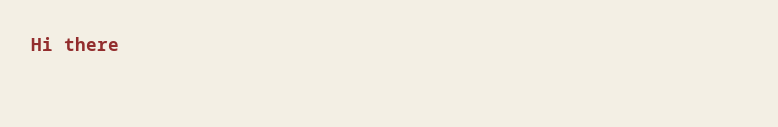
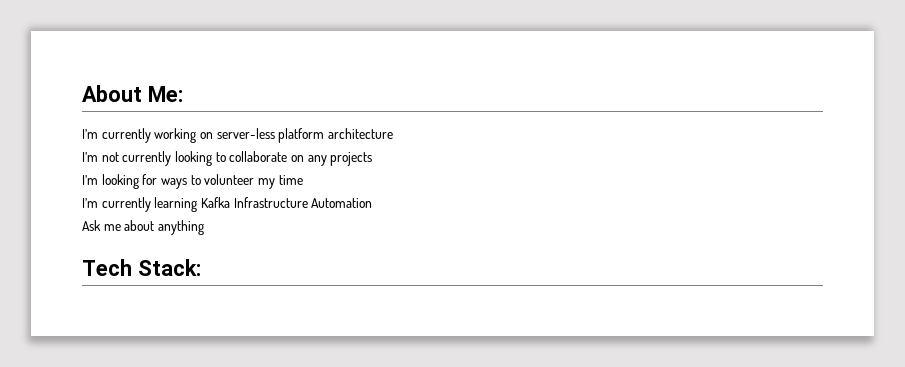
[31,37,119,51] Hi there -> [82,85,183,102] [82,128,393,143] [82,151,373,166] [82,174,303,189] [82,197,373,212] [82,220,204,235] [82,259,201,276] About Me: // I’m currently working on server-less platform architecture // I’m not currently looking to collaborate on any projects // I’m looking for ways to volunteer my time // I’m currently learning Kafka Infrastructure Automation // Ask me about anything // Tech Stack:

